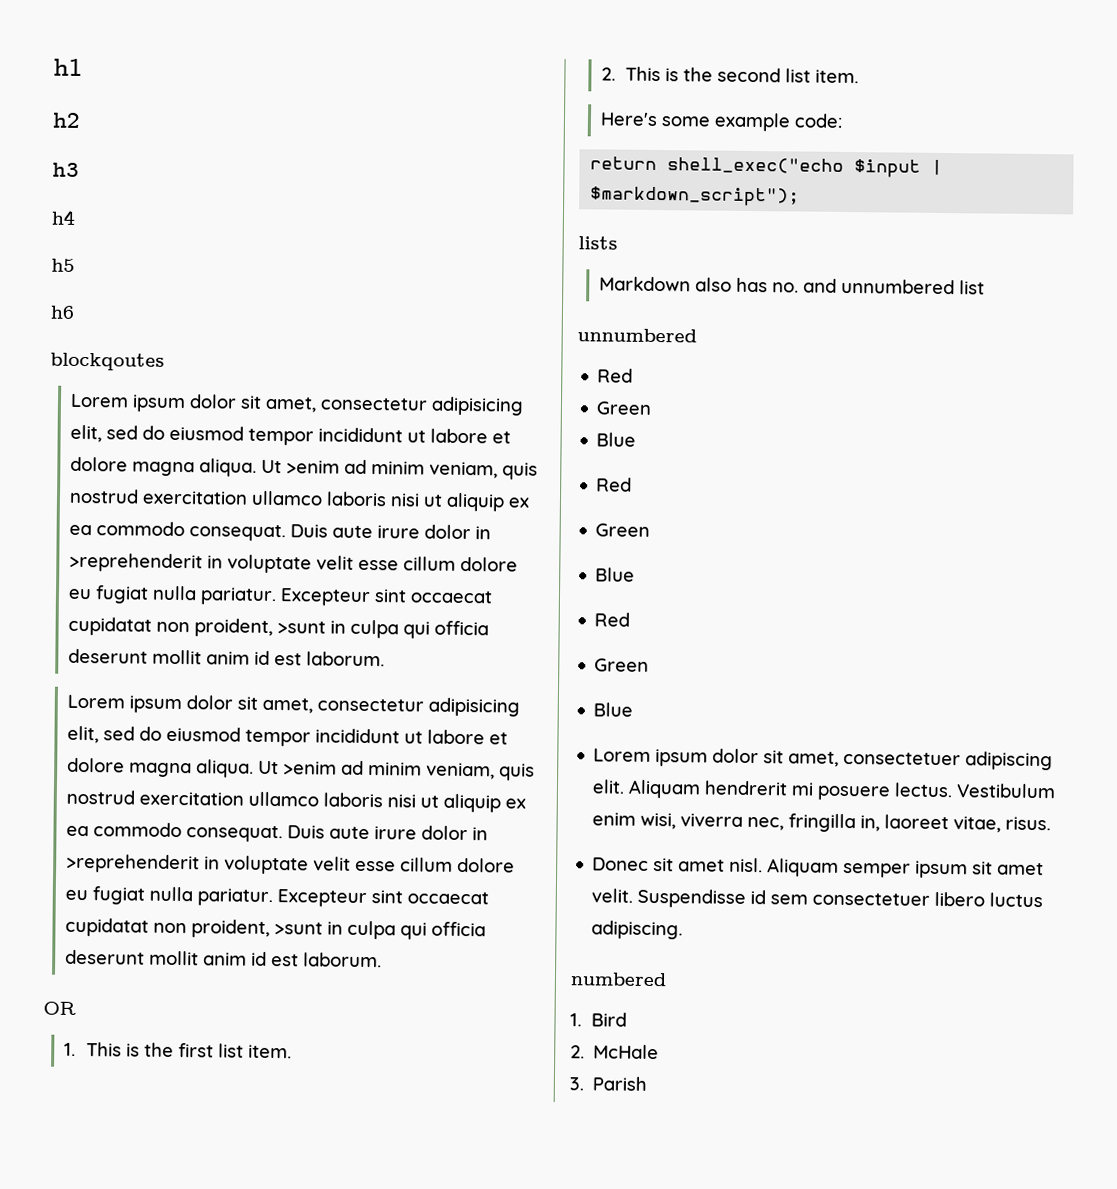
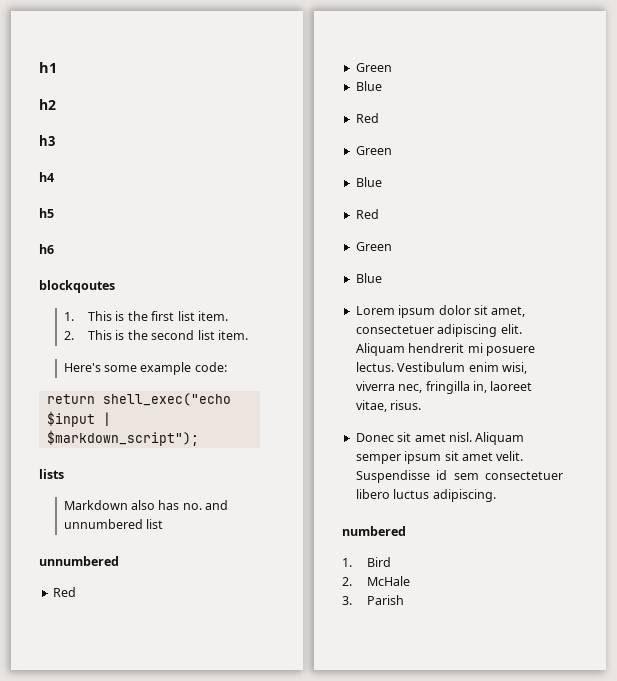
[70,393,525,416] [70,424,512,446] [70,456,539,480] [69,488,531,512] [69,521,492,542] [69,552,519,574] [68,585,494,607] [68,616,490,639] [68,648,386,667] [67,694,521,717] [67,725,509,747] [67,757,536,781] [66,789,527,813] [66,822,489,843] [66,853,516,875] [65,886,490,908] [65,917,487,940] [65,949,383,968] [43,1001,76,1015] // Lorem ipsum dolor sit amet, consectetur adipisicing elit, sed do eiusmod tempor incididunt ut labore et dolore magna aliqua. Ut >enim ad minim veniam, quis nostrud exercitation ullamco laboris nisi ut aliquip ex ea commodo consequat. Duis aute irure dolor in >reprehenderit in voluptate velit esse cillum dolore eu fugiat nulla pariatur. Excepteur sint occaecat cupidatat non proident, >sunt in culpa qui officia deserunt mollit anim id est laborum. // Lorem ipsum dolor sit amet, consectetur adipisicing elit, sed do eiusmod tempor incididunt ut labore et dolore magna aliqua. Ut >enim ad minim veniam, quis nostrud exercitation ullamco laboris nisi ut aliquip ex ea commodo consequat. Duis aute irure dolor in >reprehenderit in voluptate velit esse cillum dolore eu fugiat nulla pariatur. Excepteur sint occaecat cupidatat non proident, >sunt in culpa qui officia deserunt mollit anim id est laborum. // OR -> (115, 286) none

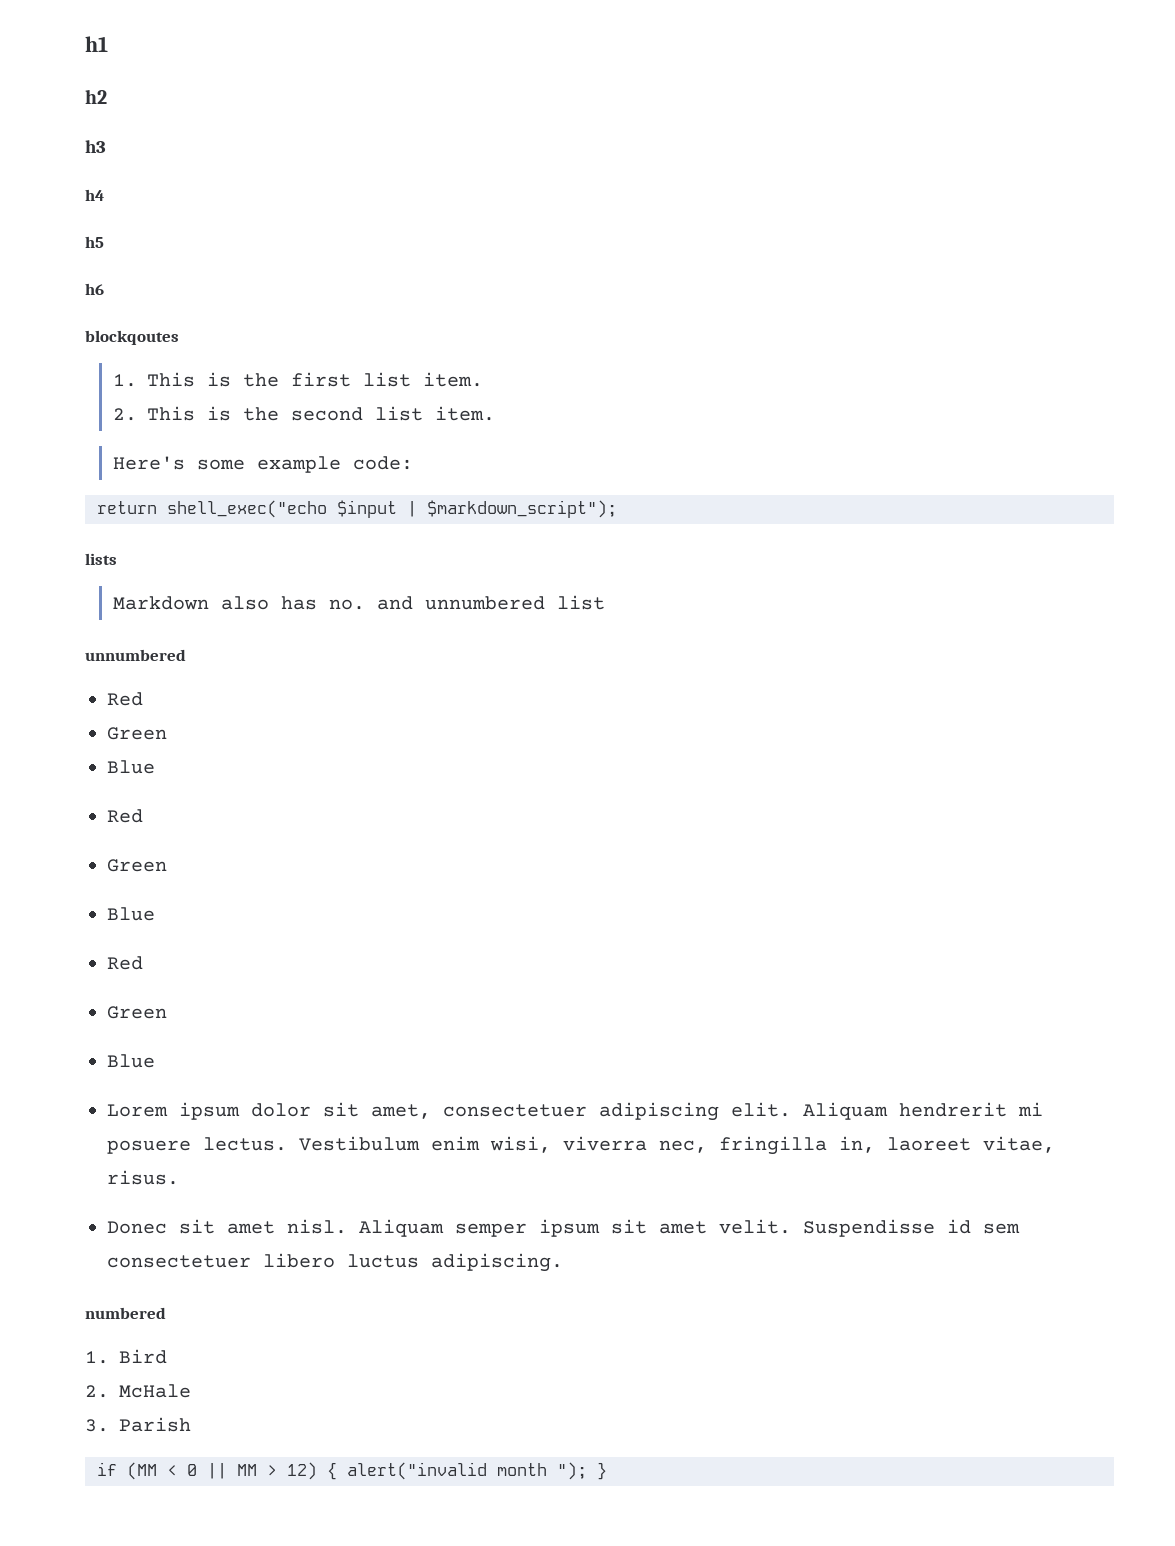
(404, 600) none -> [97,1462,607,1480] // if (MM < 0 || MM > 12) { alert("invalid month "); }

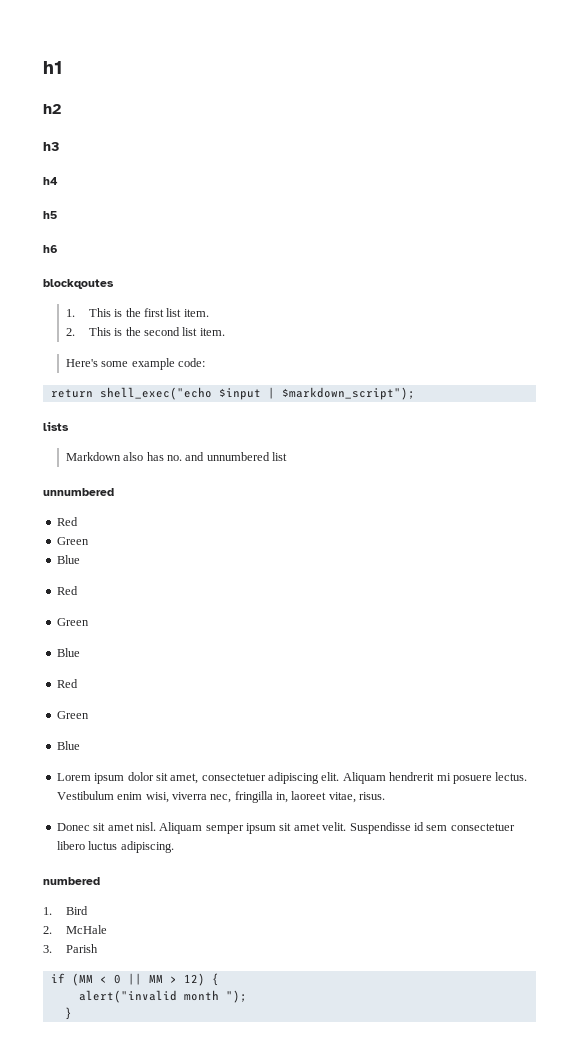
(337, 1471) none -> (219, 979) //
(587, 1471) none -> (247, 996) //

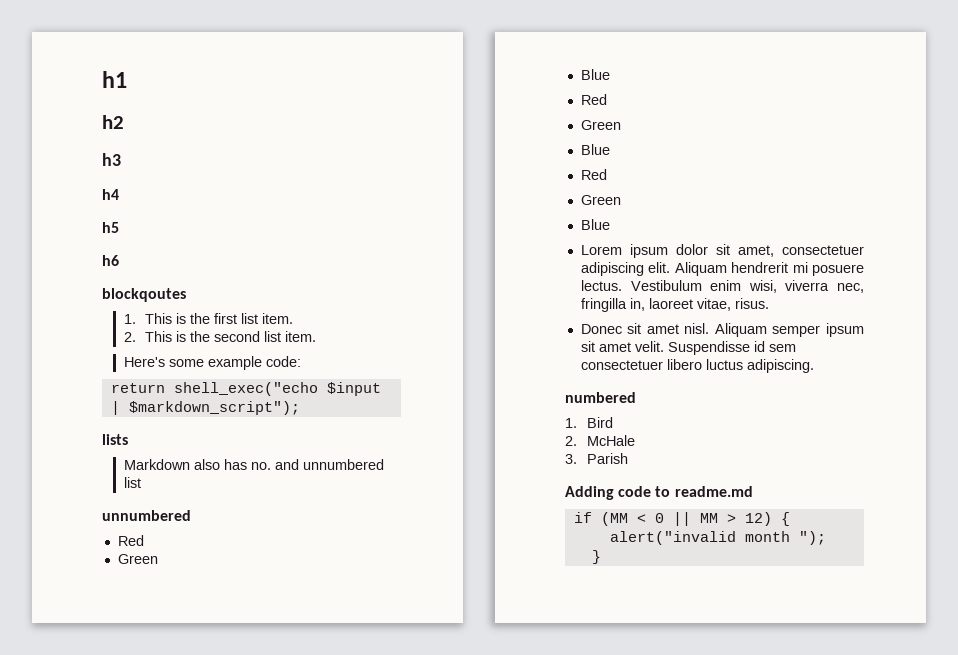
(98, 948) none -> [565,486,753,500] // Adding code to readme.md

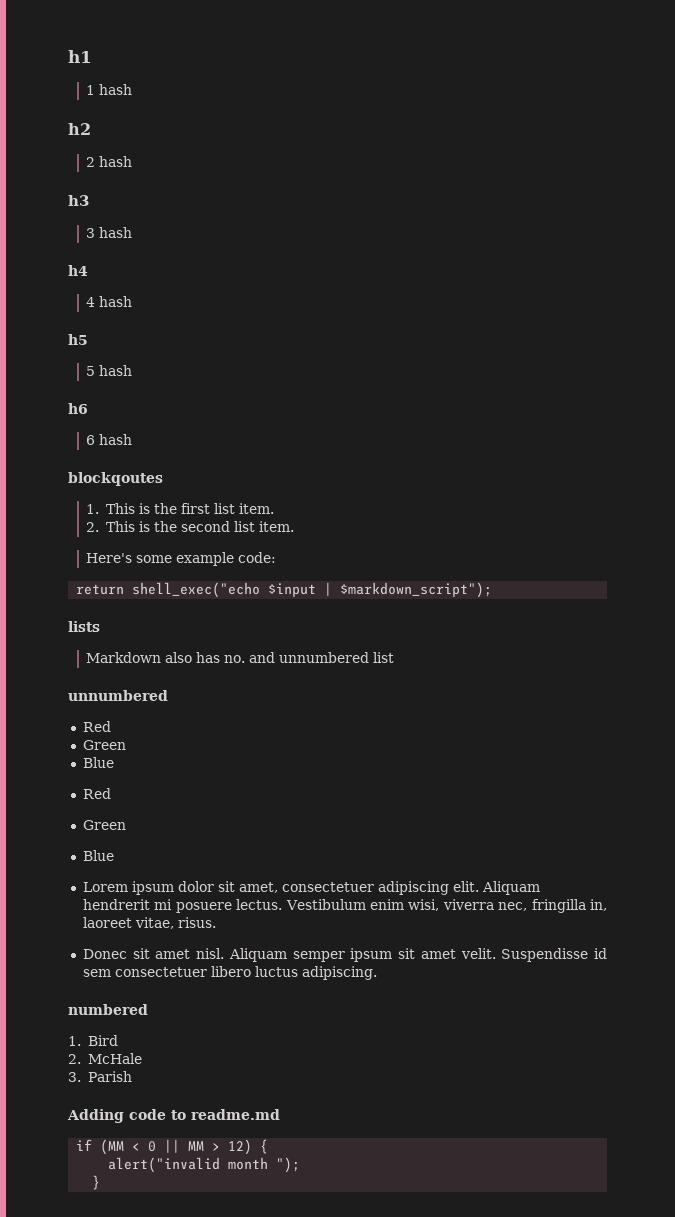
(127, 79) none -> [86,84,133,95] // 1 hash
(124, 122) none -> [86,156,133,167] // 2 hash
(121, 159) none -> [86,227,133,238] // 3 hash
(119, 194) none -> [86,296,133,307] // 4 hash
(119, 227) none -> [86,365,133,376] // 5 hash
(119, 260) none -> [86,434,133,445] // 6 hash
[580,169,607,180] [580,195,621,205] [580,219,610,230] // Red // Green // Blue -> (114, 855) none

